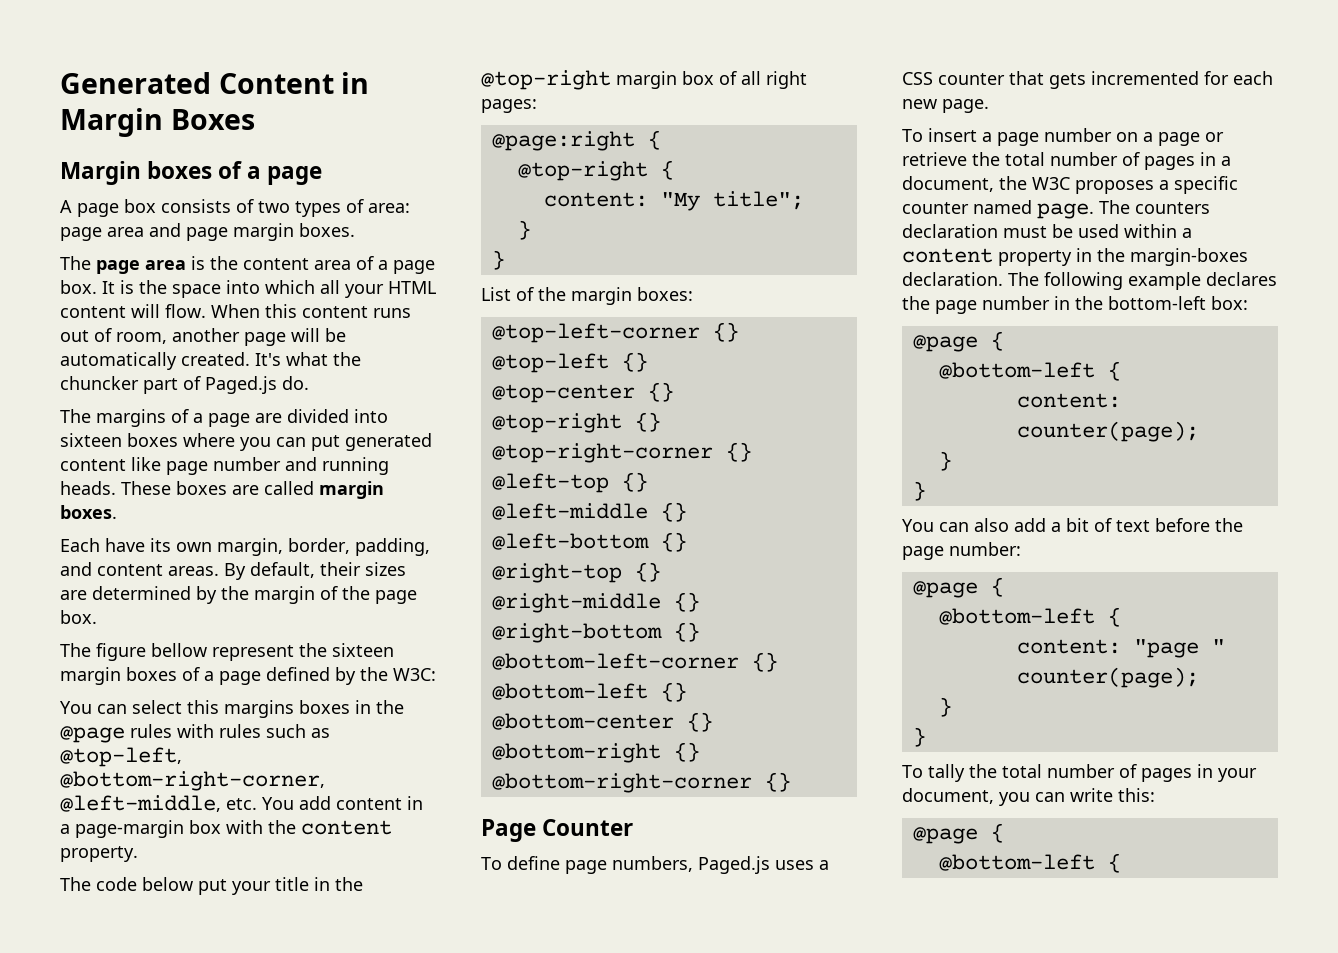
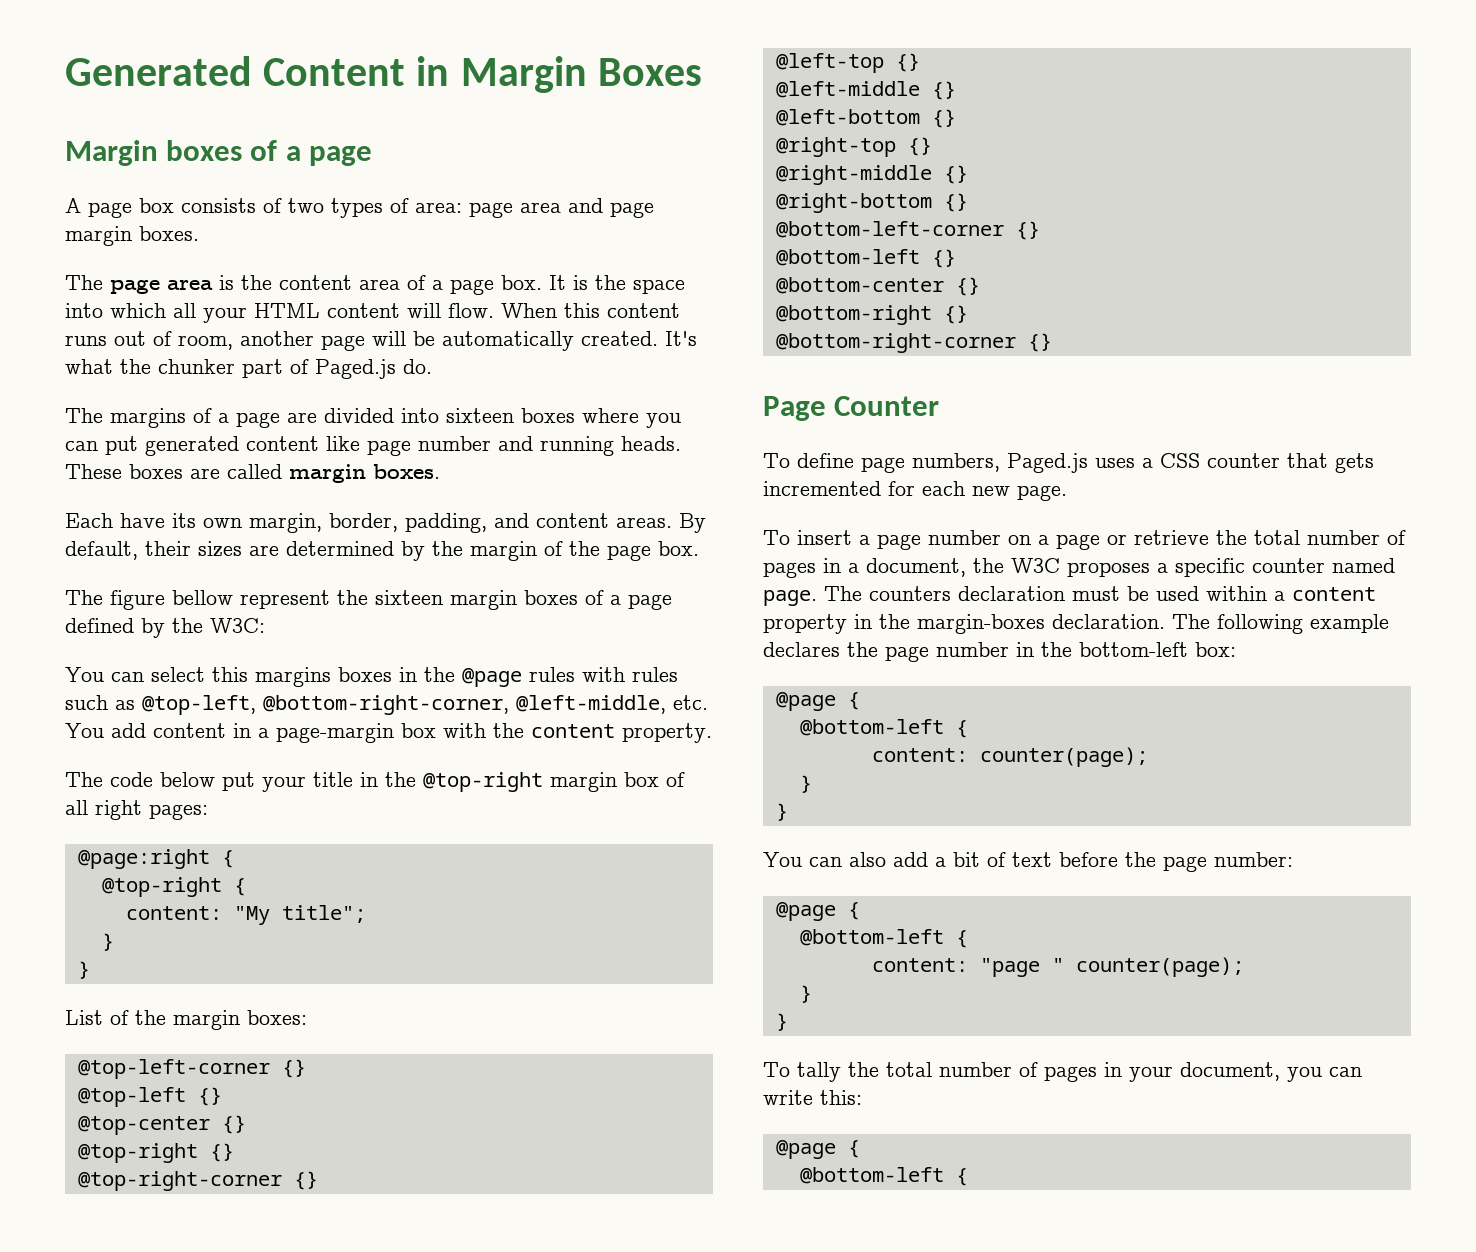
[60,376,139,390] chuncker -> [158,359,235,374] chunker

